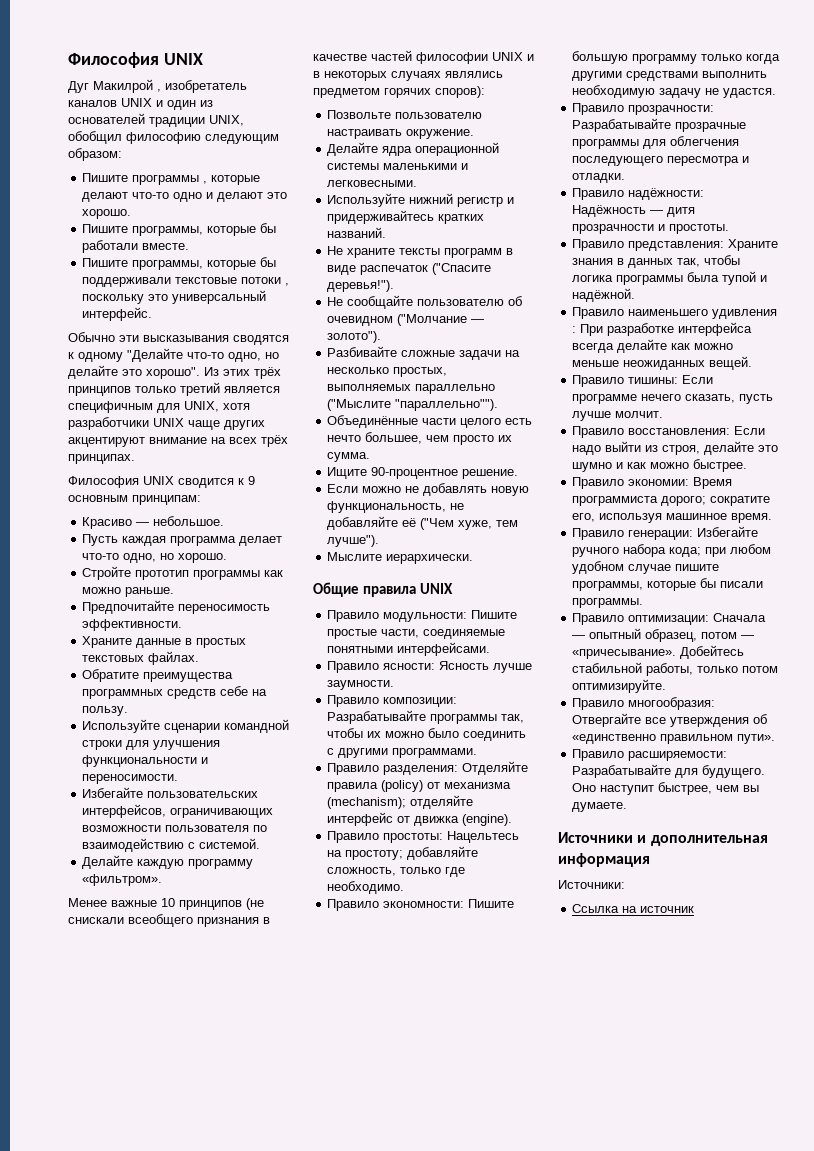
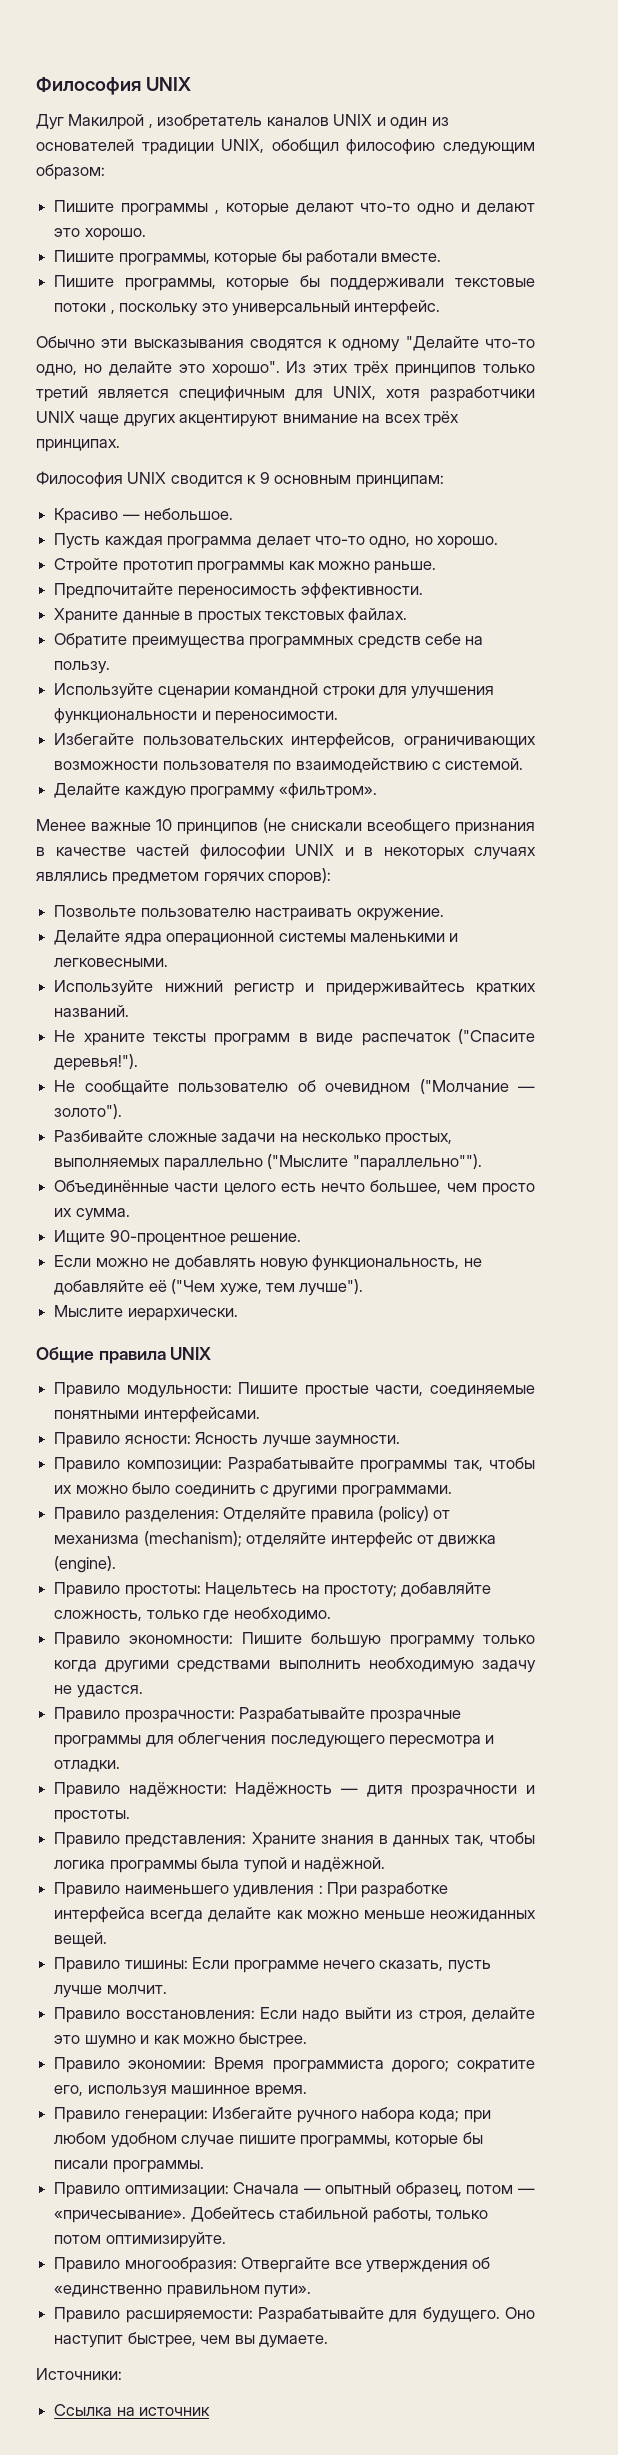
[558,832,768,846] [558,853,650,867] // Источники и дополнительная информация -> (328, 2341) none

